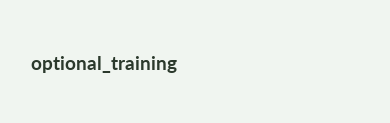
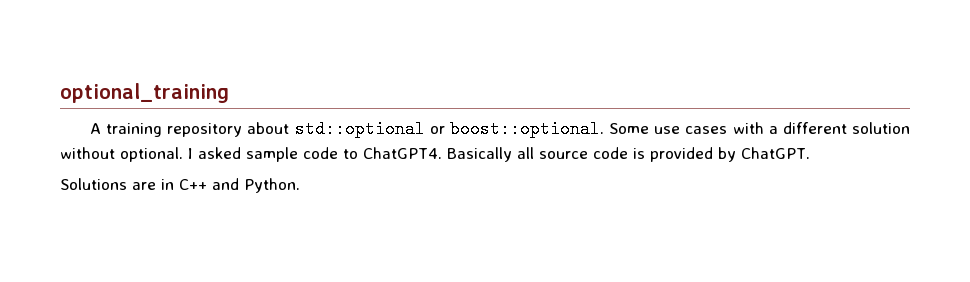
(177, 64) none -> [89,120,911,138] [60,147,810,162] [60,178,300,193] // A training repository about std::optional or boost::optional. Some use cases with a different solution without optional. I asked sample code to ChatGPT4. Basically all source code is provided by ChatGPT. // Solutions are in C++ and Python.

